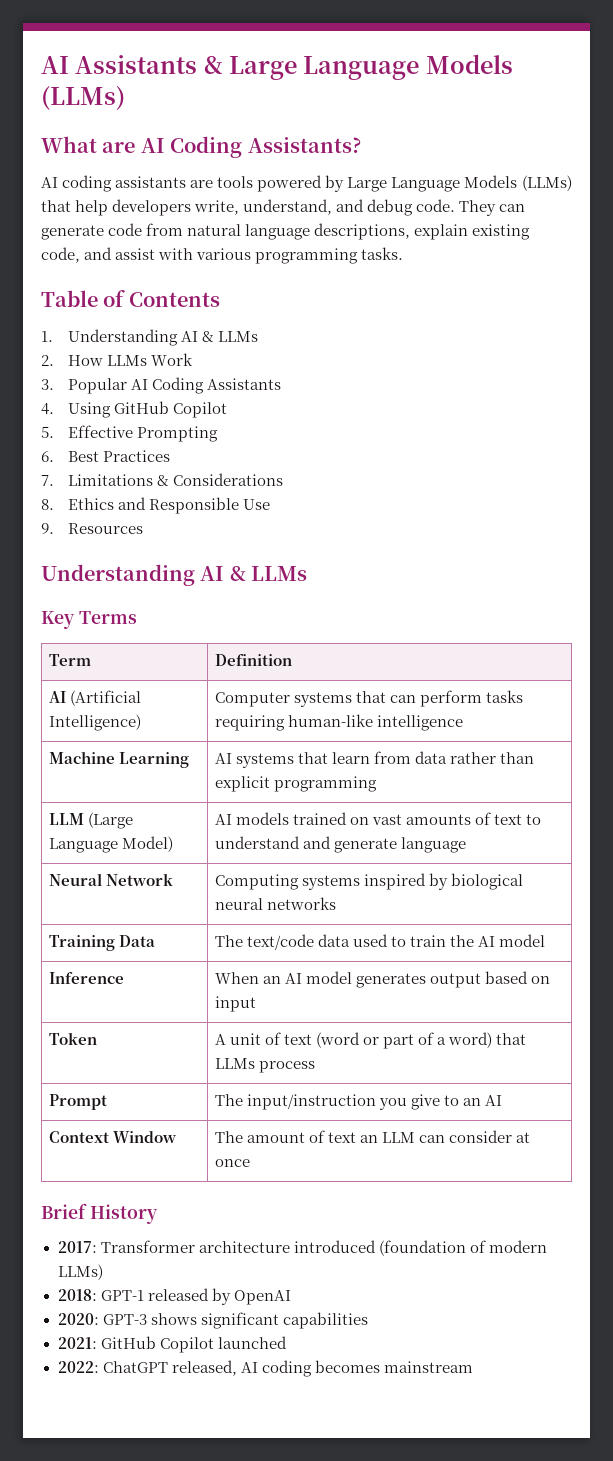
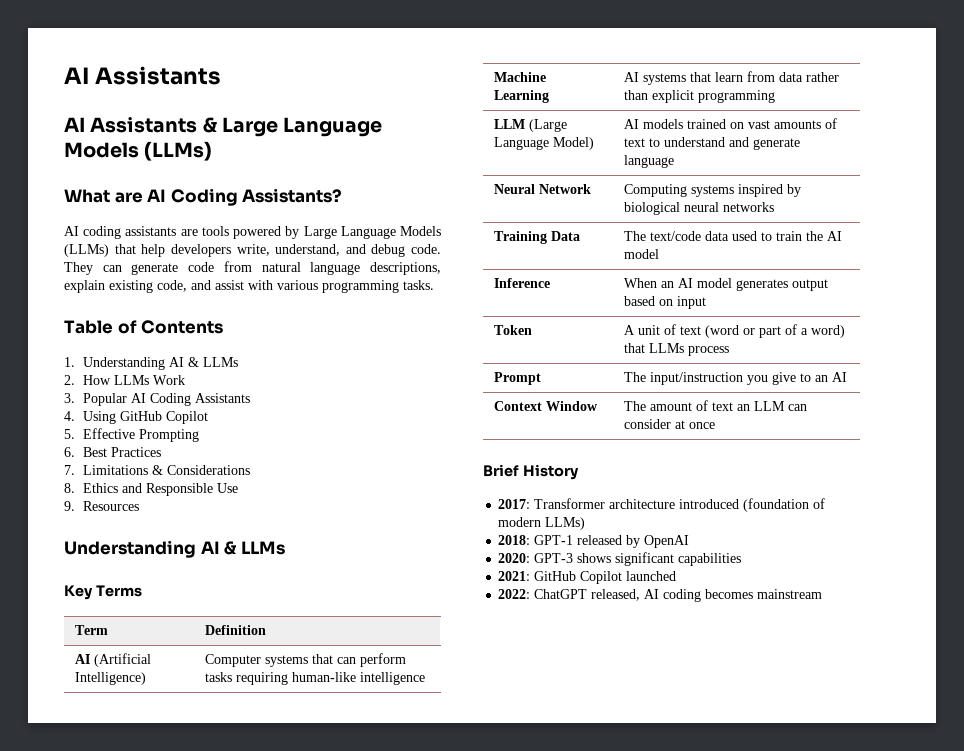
[41,55,198,74] AI Assistants -> [64,66,222,85] [64,117,198,133] AI Assistants // AI Assistants

